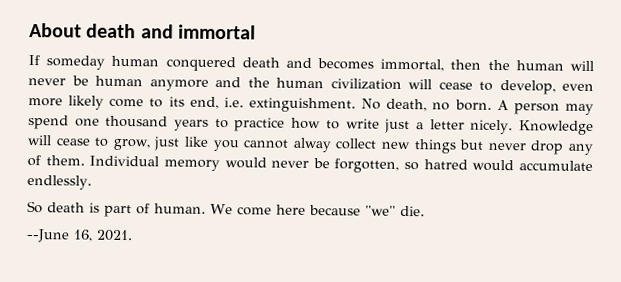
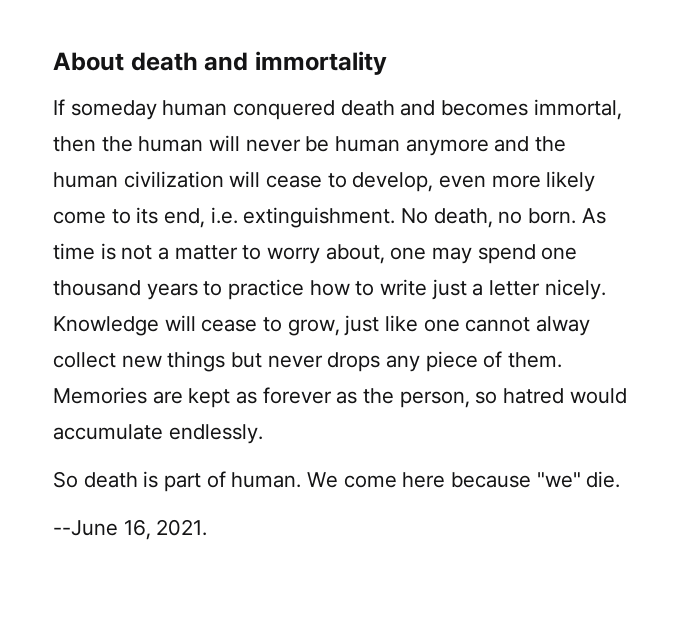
[177,24,256,40] immortal -> [254,51,387,75] immortality
[496,99,560,115] A person -> [581,208,606,224] [53,243,427,264] As time is not a matter to worry about, one
[212,139,240,152] you -> [423,319,460,332] one
[530,140,594,156] [27,154,400,173] drop any of them. Individual memory would never be forgotten, -> [327,351,563,372] [53,387,470,408] drops any piece of them. Memories are kept as forever as the person,

